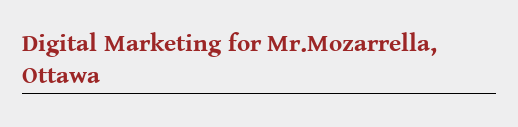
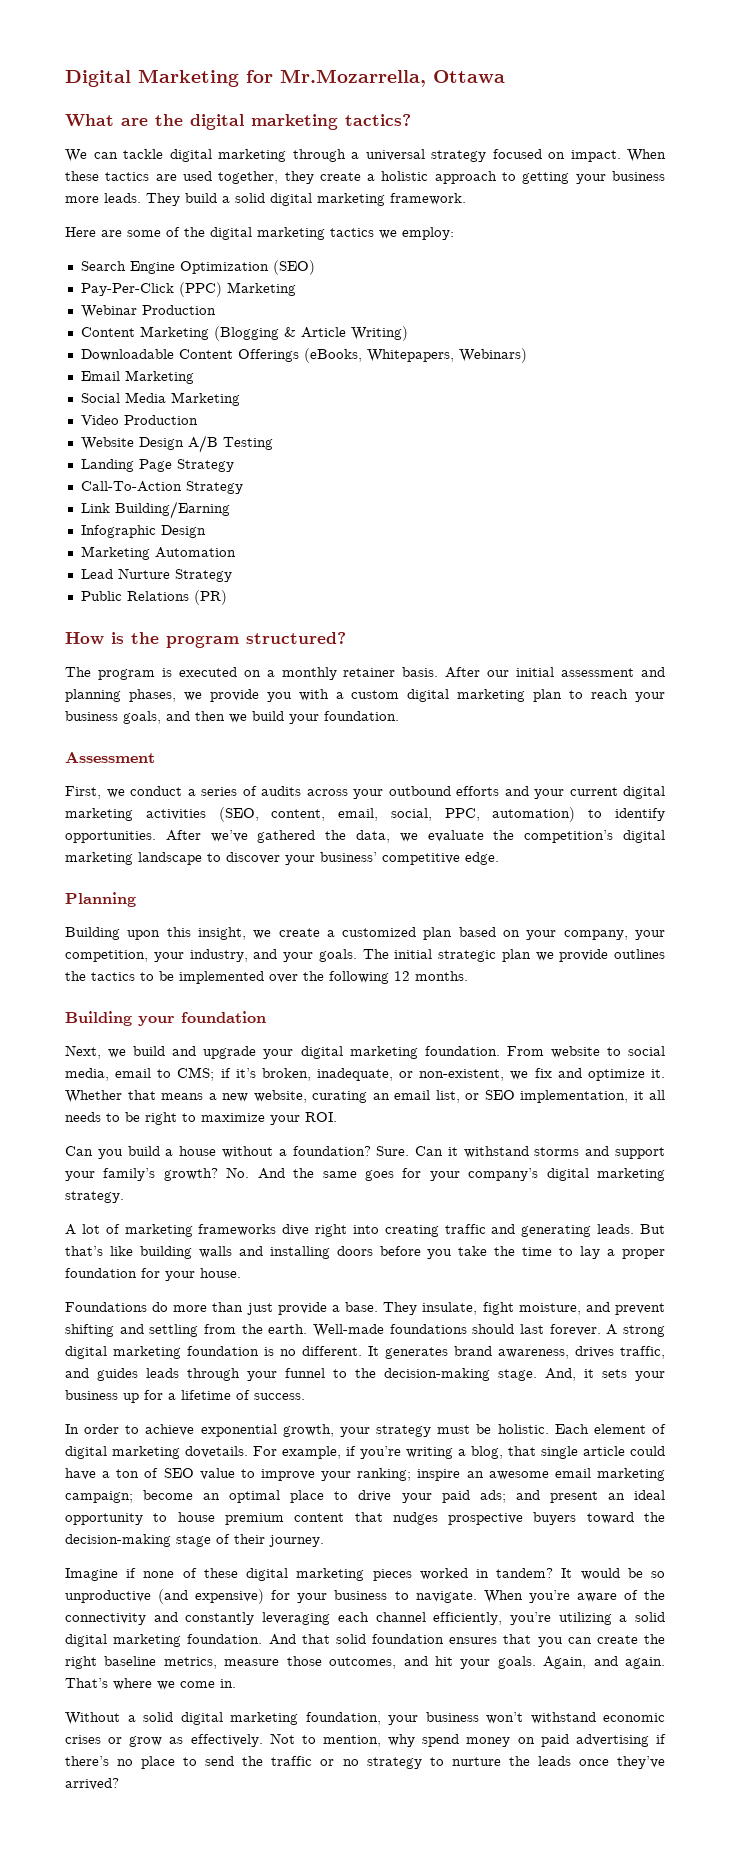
(100, 75) none -> [65,114,411,130] [65,149,666,162] [65,171,666,184] [65,193,466,206] [65,227,454,240] [80,260,315,275] [80,282,296,297] [80,305,216,318] [80,326,408,341] [80,348,527,363] [80,370,194,384] [80,392,240,406] [80,415,198,425] [80,435,273,453] [80,459,234,472] [80,481,243,494] [80,501,230,519] [80,525,206,538] [80,546,236,560] [80,568,232,582] [80,590,227,605] [65,632,346,648] [65,667,665,680] [65,689,665,702] [65,711,399,724] [65,752,155,763] [65,786,665,799] [65,807,665,822] [65,830,665,843] [65,852,499,865] [65,892,136,907] [65,927,666,940] [65,949,665,962] [65,971,468,984] [65,1011,266,1026] [65,1045,665,1059] [65,1067,665,1081] [65,1090,665,1103] [65,1112,337,1125] [65,1146,665,1159] [65,1167,665,1181] [65,1191,124,1203] [65,1224,665,1237] [65,1246,665,1259] [65,1268,241,1281] [65,1302,665,1315] [65,1324,665,1337] [65,1346,665,1359] [65,1368,665,1381] [65,1390,305,1403] [65,1424,666,1437] [65,1446,665,1459] [65,1468,665,1481] [65,1490,666,1503] [65,1512,665,1525] [65,1534,324,1547] [65,1568,665,1581] [65,1589,665,1604] [65,1612,665,1625] [65,1634,665,1647] [65,1656,665,1669] [65,1678,236,1690] [65,1712,665,1725] [65,1733,667,1747] [65,1756,665,1769] [65,1778,119,1790] // What are the digital marketing tactics? // We can tackle digital marketing through a universal strategy focused on impact. When these tactics are used together, they create a holistic approach to getting your business more leads. They build a solid digital marketing framework. // Here are some of the digital marketing tactics we employ: // Search Engine Optimization (SEO) // Pay-Per-Click (PPC) Marketing // Webinar Production // Content Marketing (Blogging & Article Writing) // Downloadable Content Offerings (eBooks, Whitepapers, Webinars) // Email Marketing // Social Media Marketing // Video Production // Website Design A/B Testing // Landing Page Strategy // Call-To-Action Strategy // Link Building/Earning // Infographic Design // Marketing Automation // Lead Nurture Strategy // Public Relations (PR) // How is the program structured? // The program is executed on a monthly retainer basis. After our initial assessment and planning phases, we provide you with a custom digital marketing plan to reach your business goals, and then we build your foundation. // Assessment // First, we conduct a series of audits across your outbound efforts and your current digital marketing activities (SEO, content, email, social, PPC, automation) to identify opportunities. After we’ve gathered the data, we evaluate the competition’s digital marketing landscape to discover your business’ competitive edge. // Planning // Building upon this insight, we create a customized plan based on your company, your competition, your industry, and your goals. The initial strategic plan we provide outlines the tactics to be implemented over the following 12 months. // Building your foundation // Next, we build and upgrade your digital marketing foundation. From website to social media, email to CMS; if it’s broken, inadequate, or non-existent, we fix and optimize it. Whether that means a new website, curating an email list, or SEO implementation, it all needs to be right to maximize your ROI. // Can you build a house without a foundation? Sure. Can it withstand storms and support your family’s growth? No. And the same goes for your company’s digital marketing strategy. // A lot of marketing frameworks dive right into creating traffic and generating leads. But that’s like building walls and installing doors before you take the time to lay a proper foundation for your house. // Foundations do more than just provide a base. They insulate, fight moisture, and prevent shifting and settling from the earth. Well-made foundations should last forever. A strong digital marketing foundation is no different. It generates brand awareness, drives traffic, and guides leads through your funnel to the decision-making stage. And, it sets your business up for a lifetime of success. // In order to achieve exponential growth, your strategy must be holistic. Each element of digital marketing dovetails. For example, if you’re writing a blog, that single article could have a ton of SEO value to improve your ranking; inspire an awesome email marketing campaign; become an optimal place to drive your paid ads; and present an ideal opportunity to house premium content that nudges prospective buyers toward the decision-making stage of their journey. // Imagine if none of these digital marketing pieces worked in tandem? It would be so unproductive (and expensive) for your business to navigate. When you’re aware of the connectivity and constantly leveraging each channel efficiently, you’re utilizing a solid digital marketing foundation. And that solid foundation ensures that you can create the right baseline metrics, measure those outcomes, and hit your goals. Again, and again. That’s where we come in. // Without a solid digital marketing foundation, your business won’t withstand economic crises or grow as effectively. Not to mention, why spend money on paid advertising if there’s no place to send the traffic or no strategy to nurture the leads once they’ve arrived?

